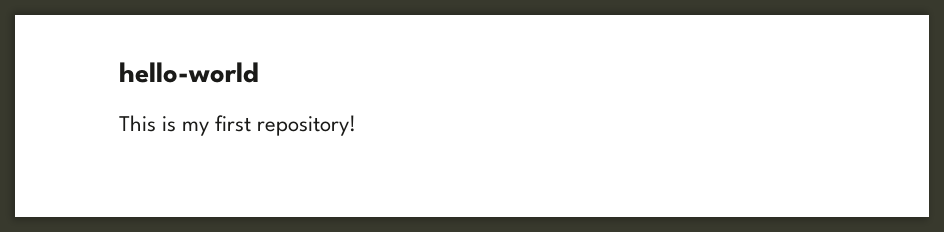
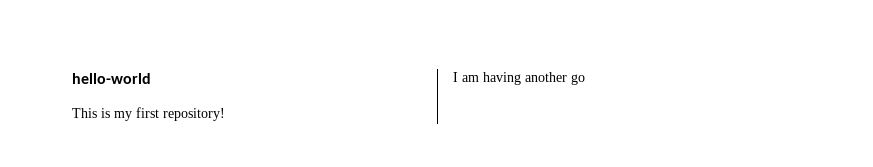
(357, 125) none -> [453,72,585,85] // I am having another go

